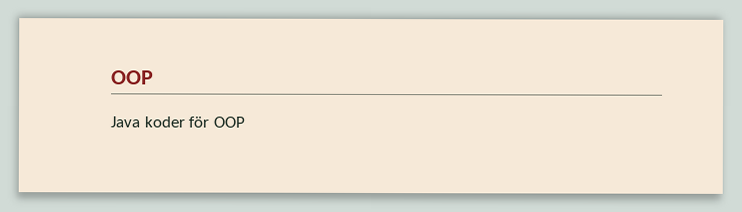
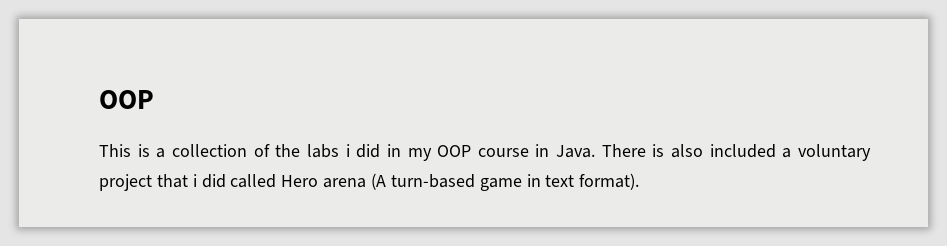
[110,116,245,128] Java koder för OOP -> [99,144,871,161] [99,173,640,191] This is a collection of the labs i did in my OOP course in Java. There is also included a voluntary project that i did called Hero arena (A turn-based game in text format).

